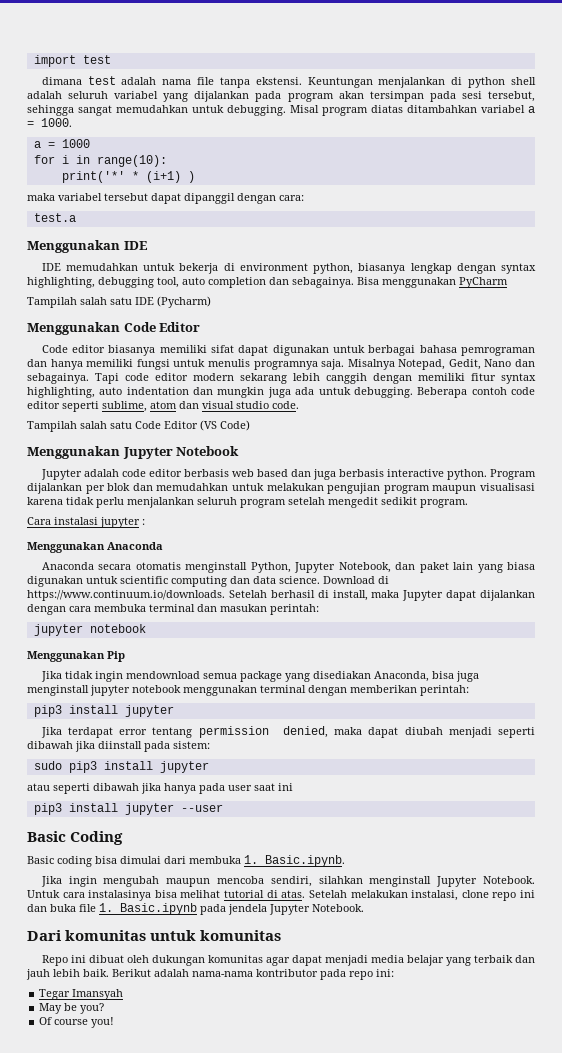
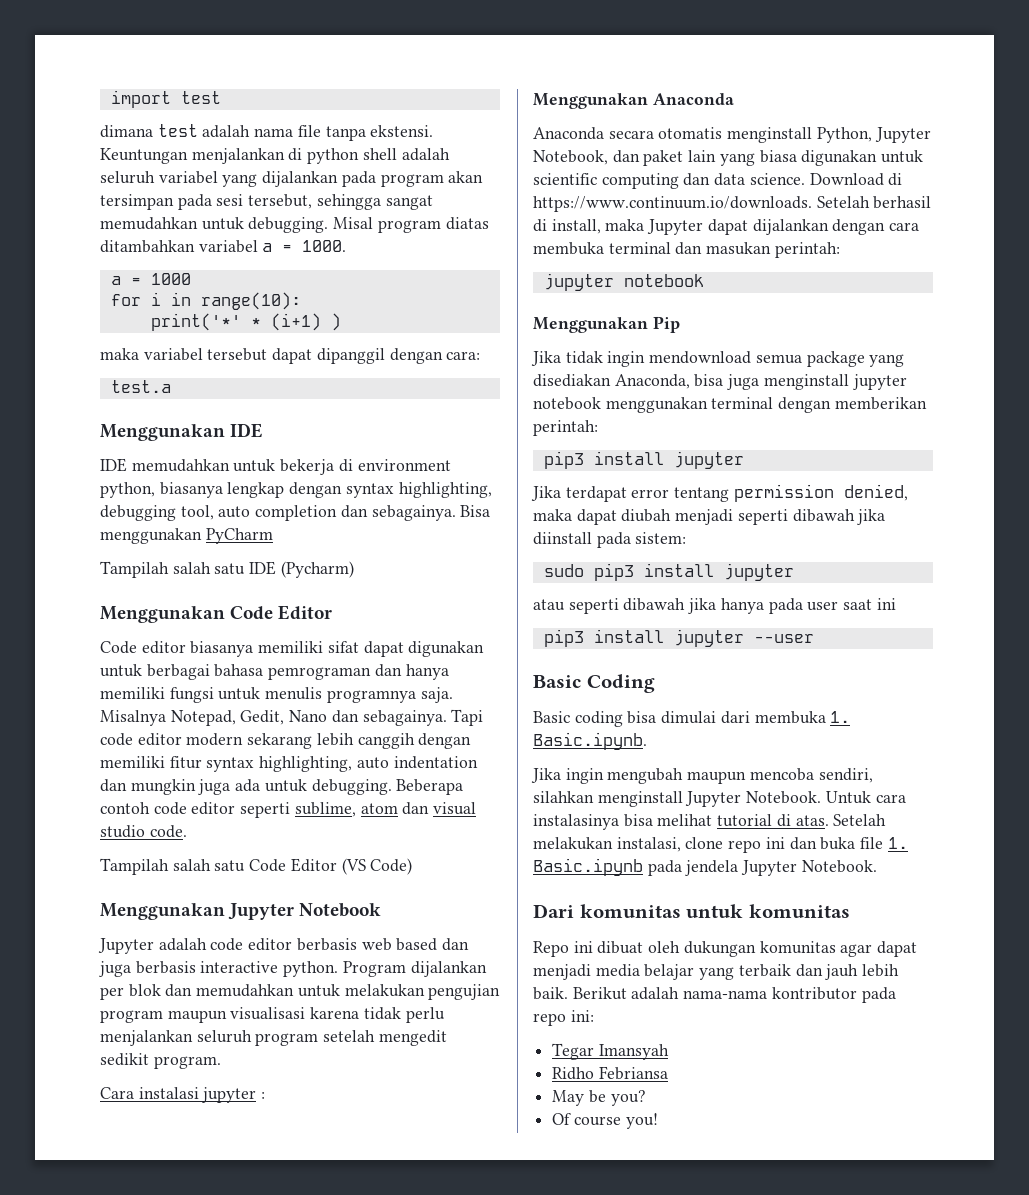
(124, 994) none -> [552,1066,668,1080] // Ridho Febriansa

